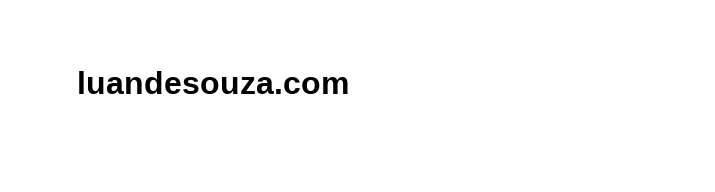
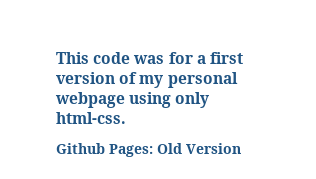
[77,71,349,94] luandesouza.com -> [56,52,243,64] [56,72,238,88] [55,92,210,108] [56,112,126,124] [56,143,241,157] This code was for a first version of my personal webpage using only html-css. // Github Pages: Old Version

